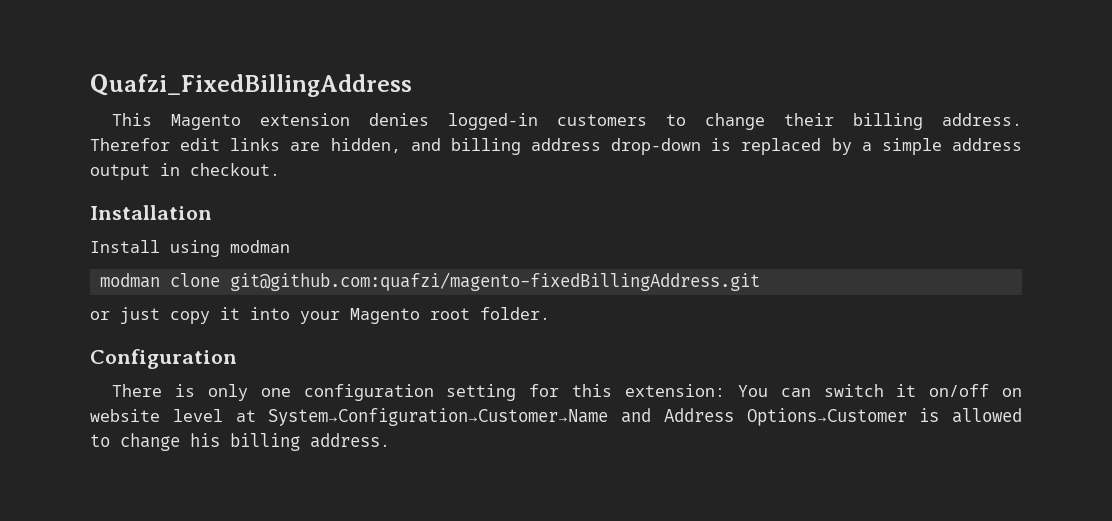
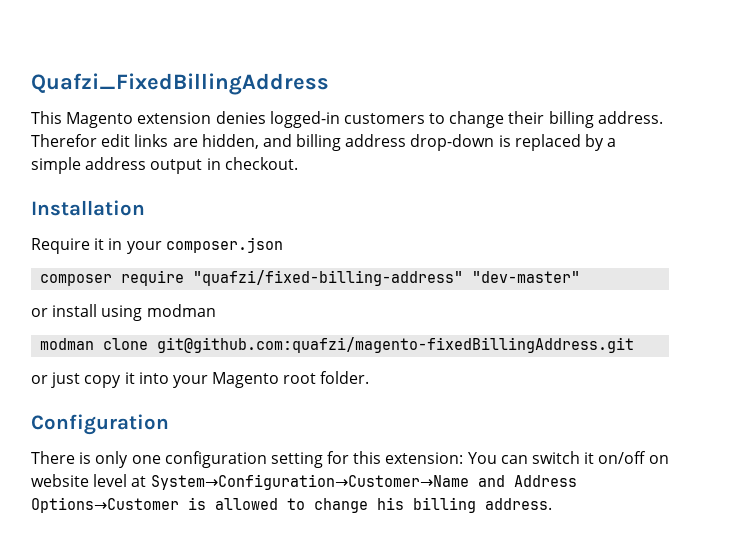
[90,240,160,253] Install -> [31,237,283,254] [40,270,581,286] [31,304,98,317] Require it in your composer.json // composer require "quafzi/fixed-billing-address" "dev-master" // or install

